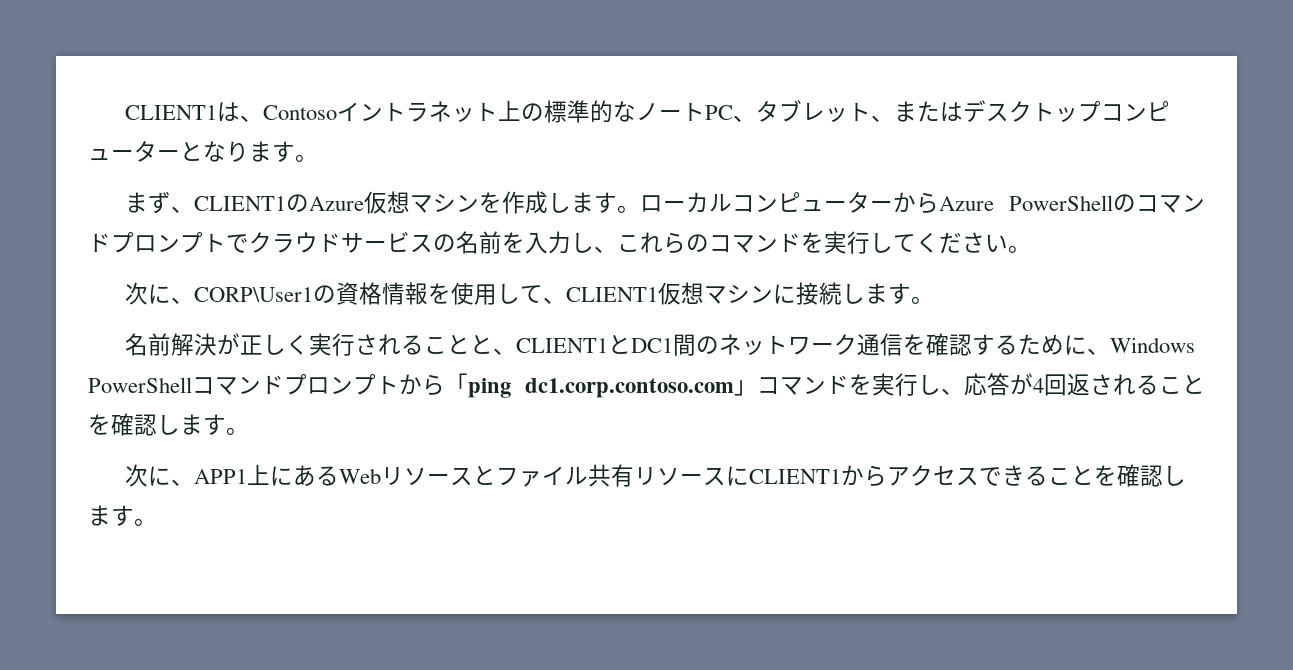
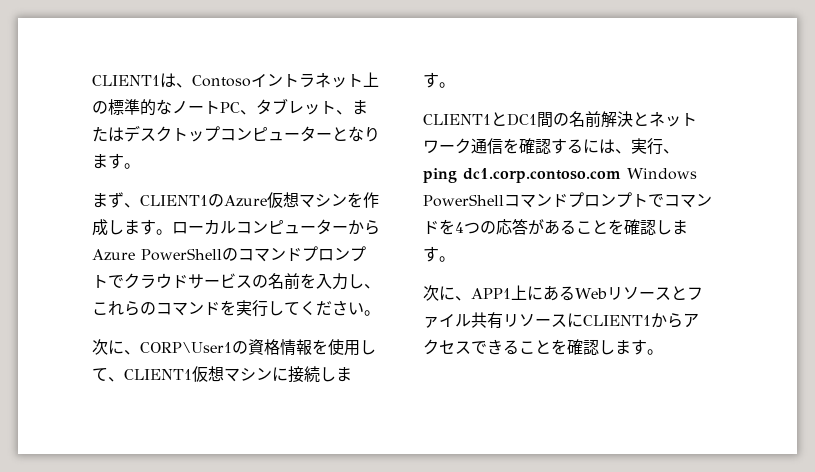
[124,333,516,356] 名前解決が正しく実行されることと、 -> (455, 85) none
(719, 345) none -> [569,111,649,128] 名前解決と
[1017,334,1110,355] ために、 -> [583,138,679,155] [423,168,621,183] には、実行、ping dc1.corp.contoso.com
[399,373,1136,398] から「ping dc1.corp.contoso.com」コマンドを実行し、応答が4回返され -> [648,194,712,208] [423,219,560,235] でコマンドを4つの応答があ

